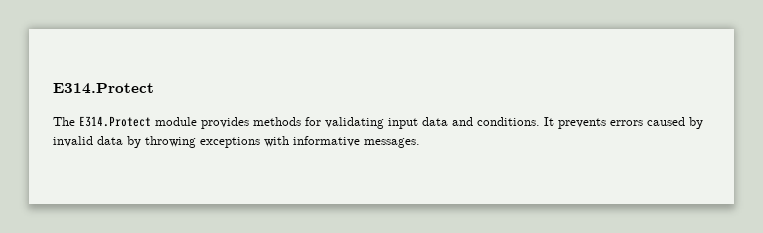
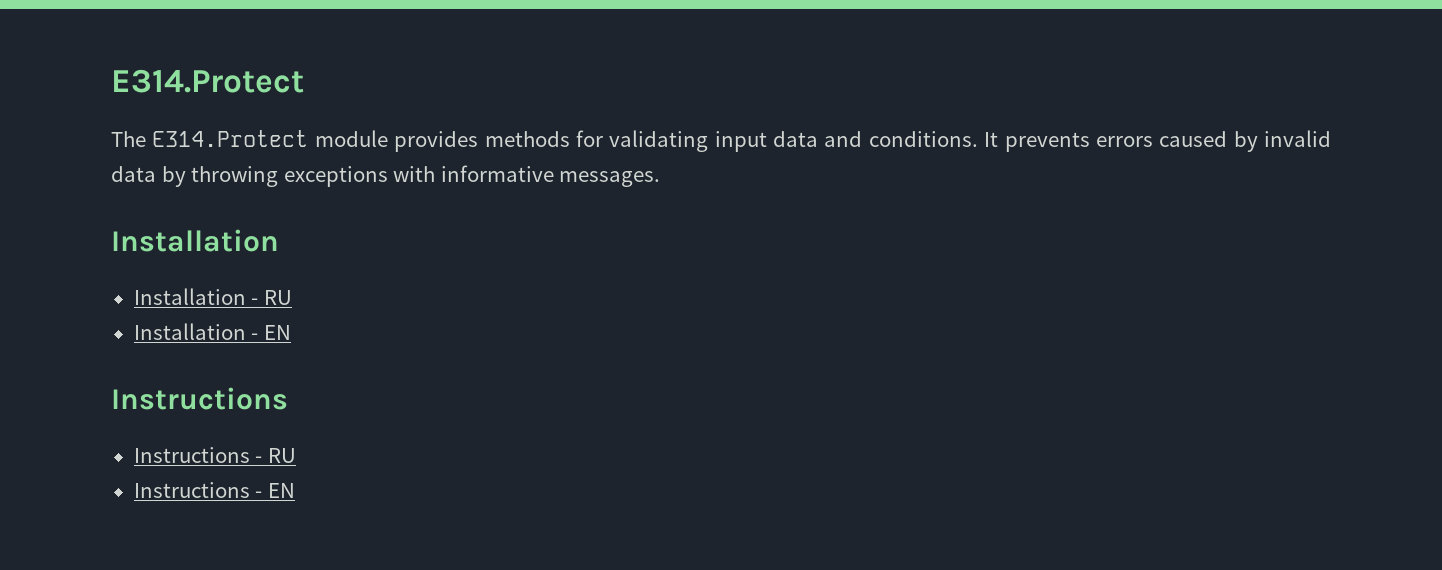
(420, 143) none -> [111,229,279,252] [133,288,292,305] [133,323,291,340] [111,387,288,410] [133,447,296,463] [133,482,295,498] // Installation // Installation - RU // Installation - EN // Instructions // Instructions - RU // Instructions - EN

